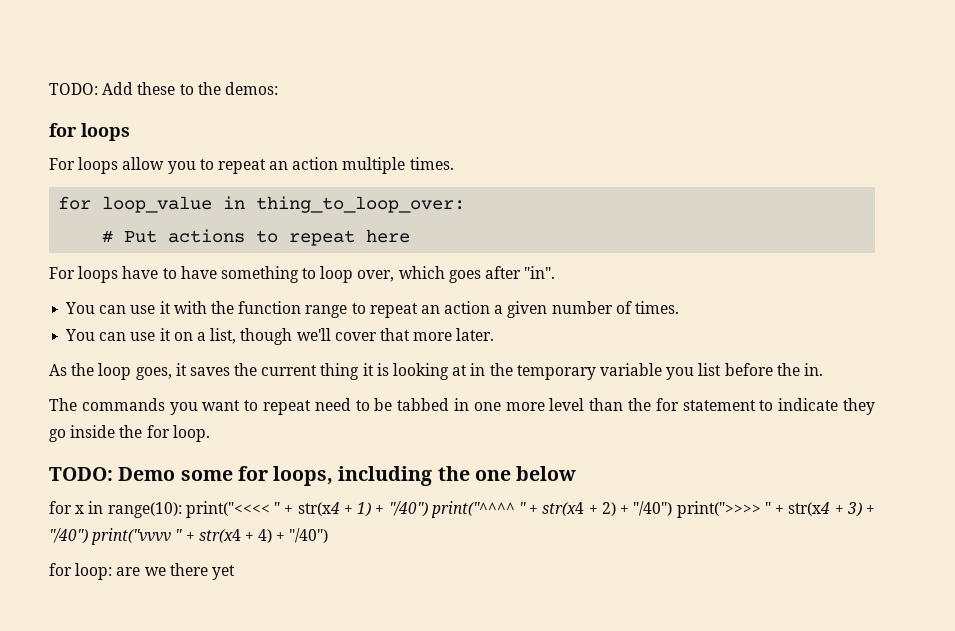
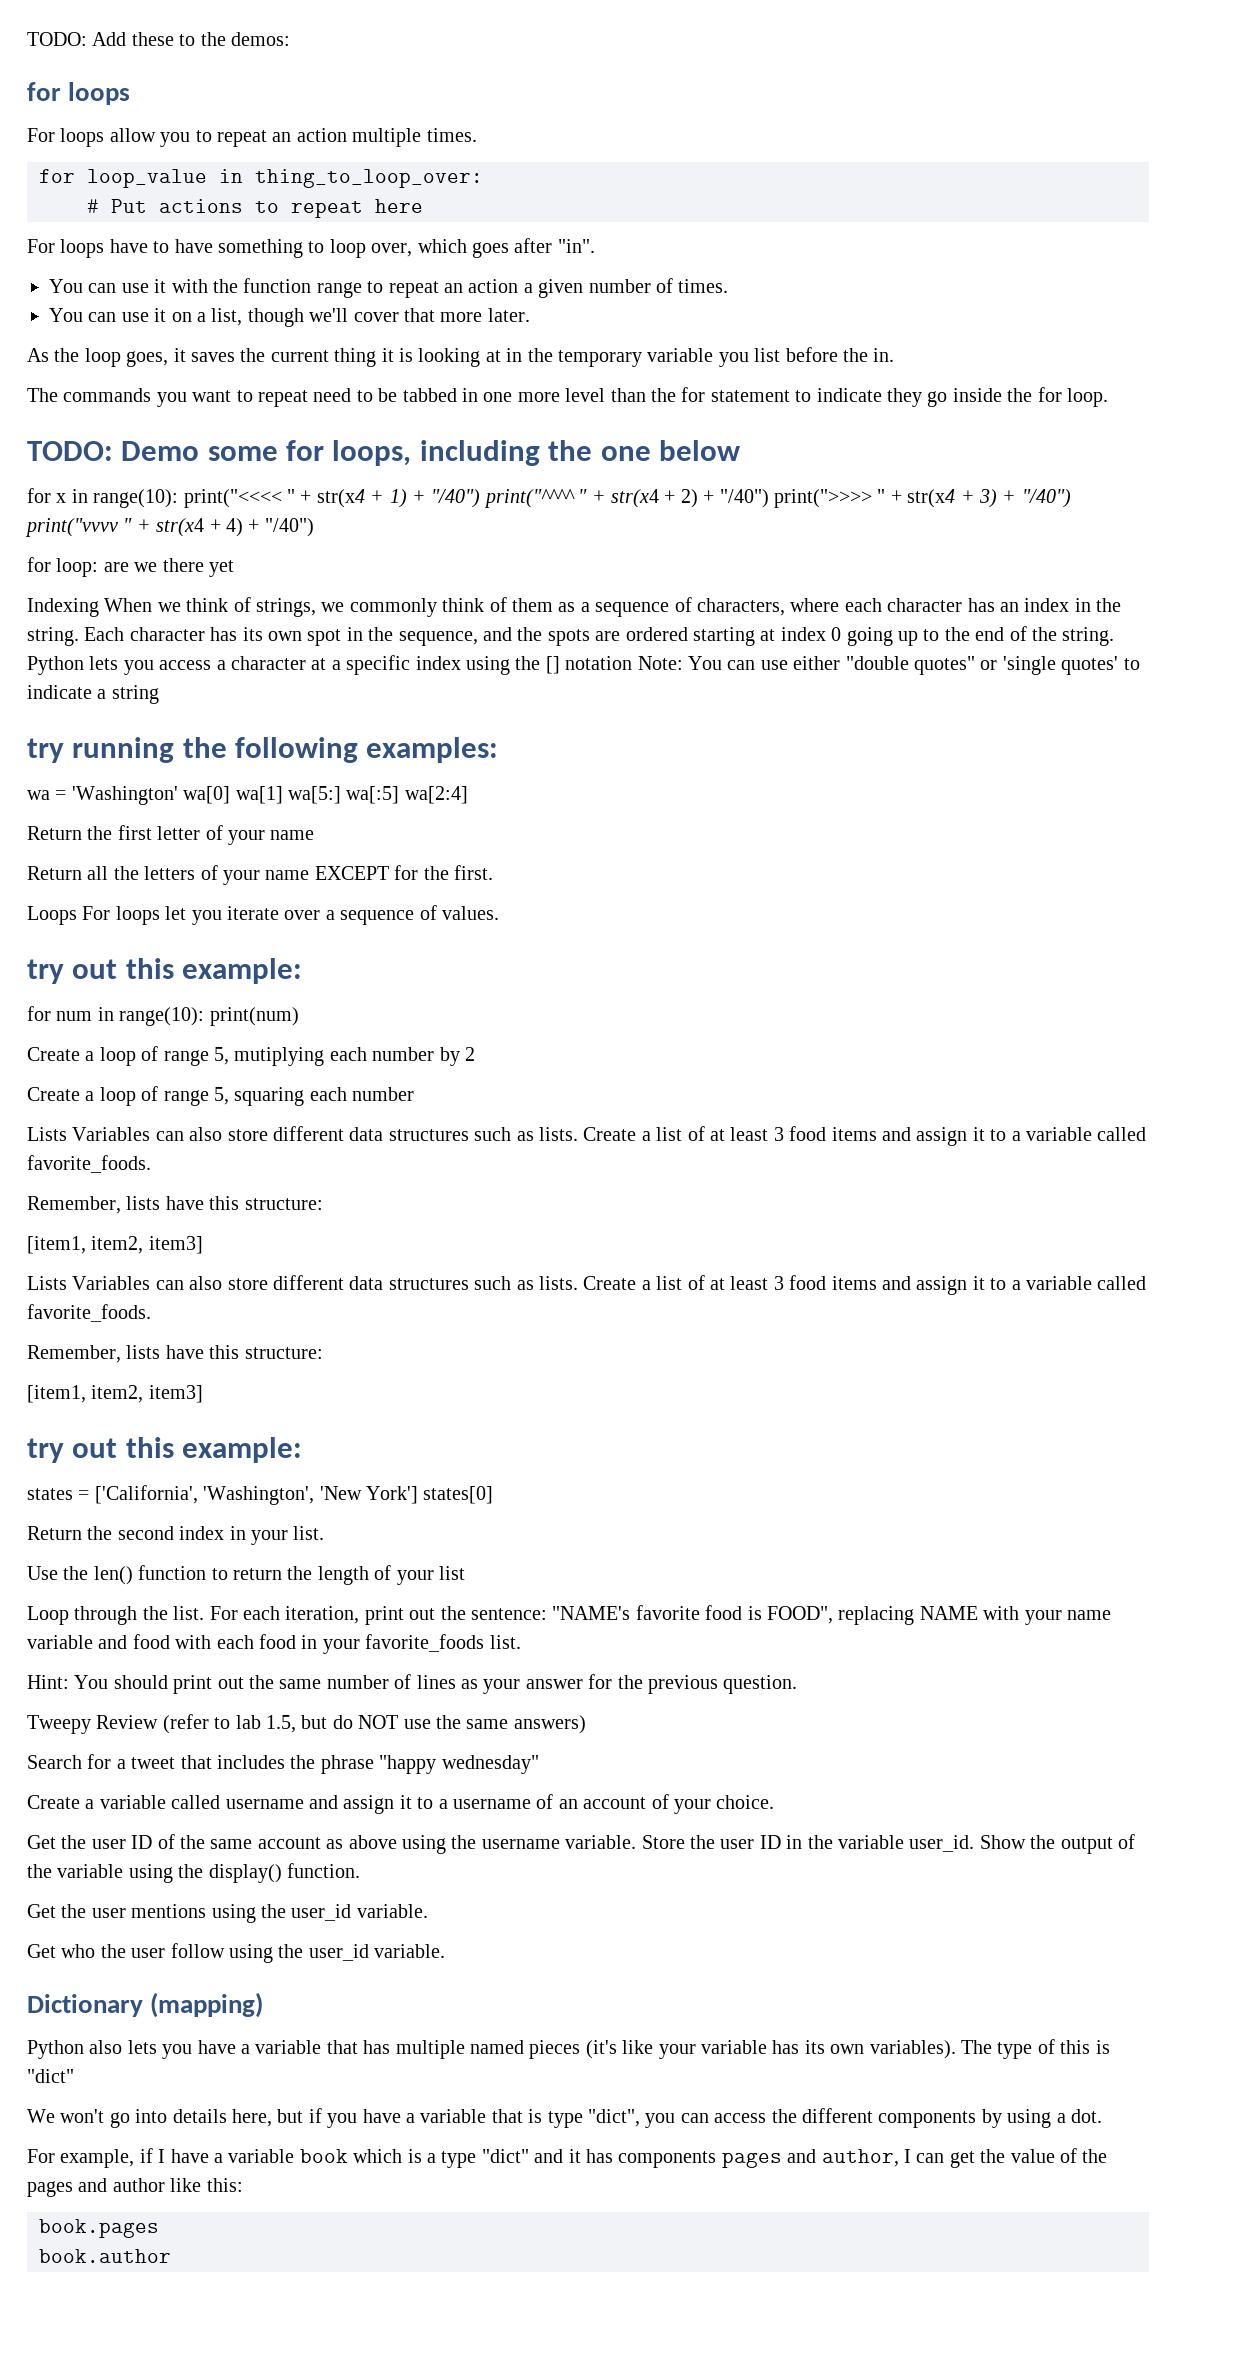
(235, 572) none -> [27,597,1122,617] [27,626,1115,646] [27,655,1140,675] [27,685,159,704] [27,737,499,763] [27,786,468,805] [27,825,315,845] [27,865,493,885] [27,905,499,925] [27,958,303,984] [27,1006,299,1026] [27,1046,475,1066] [27,1086,415,1106] [27,1126,1147,1146] [27,1155,151,1173] [27,1196,323,1214] [27,1236,203,1254] [27,1275,1147,1295] [27,1304,151,1322] [27,1345,323,1363] [27,1385,203,1403] [27,1437,303,1463] [27,1485,494,1505] [27,1526,325,1545] [27,1565,465,1585] [27,1605,1111,1625] [27,1634,521,1654] [27,1674,798,1694] [27,1714,586,1734] [27,1754,539,1774] [27,1794,775,1814] [27,1834,1135,1854] [27,1863,360,1883] [27,1904,428,1923] [27,1943,446,1963] [27,1992,264,2018] [27,2039,1110,2059] [27,2069,74,2083] [27,2108,1102,2128] [27,2148,1108,2168] [27,2178,243,2197] [39,2219,159,2238] [39,2249,171,2263] // Indexing When we think of strings, we commonly think of them as a sequence of characters, where each character has an index in the string. Each character has its own spot in the sequence, and the spots are ordered starting at index 0 going up to the end of the string. Python lets you access a character at a specific index using the [] notation Note: You can use either "double quotes" or 'single quotes' to indicate a string // try running the following examples: // wa = 'Washington' wa[0] wa[1] wa[5:] wa[:5] wa[2:4] // Return the first letter of your name // Return all the letters of your name EXCEPT for the first. // Loops For loops let you iterate over a sequence of values. // try out this example: // for num in range(10): print(num) // Create a loop of range 5, mutiplying each number by 2 // Create a loop of range 5, squaring each number // Lists Variables can also store different data structures such as lists. Create a list of at least 3 food items and assign it to a variable called favorite_foods. // Remember, lists have this structure: // [item1, item2, item3] // Lists Variables can also store different data structures such as lists. Create a list of at least 3 food items and assign it to a variable called favorite_foods. // Remember, lists have this structure: // [item1, item2, item3] // try out this example: // states = ['California', 'Washington', 'New York'] states[0] // Return the second index in your list. // Use the len() function to return the length of your list // Loop through the list. For each iteration, print out the sentence: "NAME's favorite food is FOOD", replacing NAME with your name variable and food with each food in your favorite_foods list. // Hint: You should print out the same number of lines as your answer for the previous question. // Tweepy Review (refer to lab 1.5, but do NOT use the same answers) // Search for a tweet that includes the phrase "happy wednesday" // Create a variable called username and assign it to a username of an account of your choice. // Get the user ID of the same account as above using the username variable. Store the user ID in the variable user_id. Show the output of the variable using the display() function. // Get the user mentions using the user_id variable. // Get who the user follow using the user_id variable. // Dictionary (mapping) // Python also lets you have a variable that has multiple named pieces (it's like your variable has its own variables). The type of this is "dict" // We won't go into details here, but if you have a variable that is type "dict", you can access the different components by using a dot. // For example, if I have a variable book which is a type "dict" and it has components pages and author, I can get the value of the pages and author like this: // book.pages // book.author

